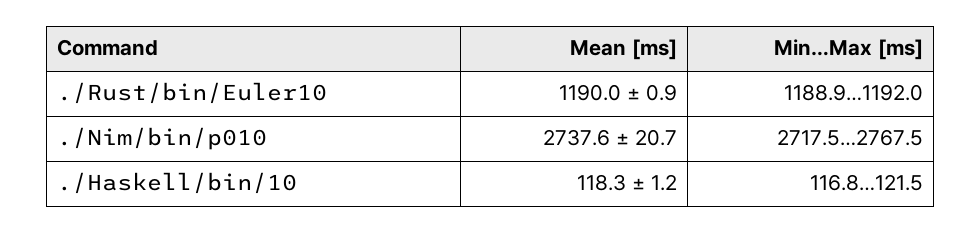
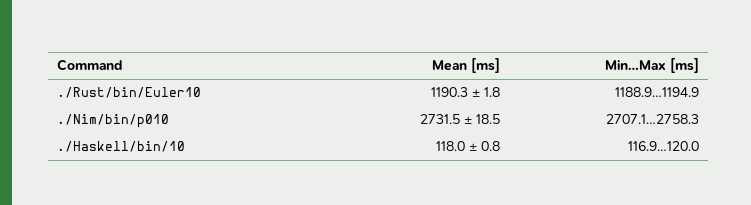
[559,84,677,101] [783,84,923,101] [57,127,268,150] [543,129,677,146] [776,129,923,146] [57,172,298,194] [577,174,677,191] [809,174,923,191] 1190.0 ± 0.9 | 1188.9…1192.0 // ./Nim/bin/p010 | 2737.6 ± 20.7 | 2717.5…2767.5 // ./Haskell/bin/10 | 118.3 ± 1.2 | 116.8…121.5 -> [430,87,500,97] [614,87,699,97] [57,114,170,128] [419,114,500,124] [605,114,699,124] [57,141,186,152] [435,141,500,151] [627,141,699,151] 1190.3 ± 1.8 | 1188.9…1194.9 // ./Nim/bin/p010 | 2731.5 ± 18.5 | 2707.1…2758.3 // ./Haskell/bin/10 | 118.0 ± 0.8 | 116.9…120.0

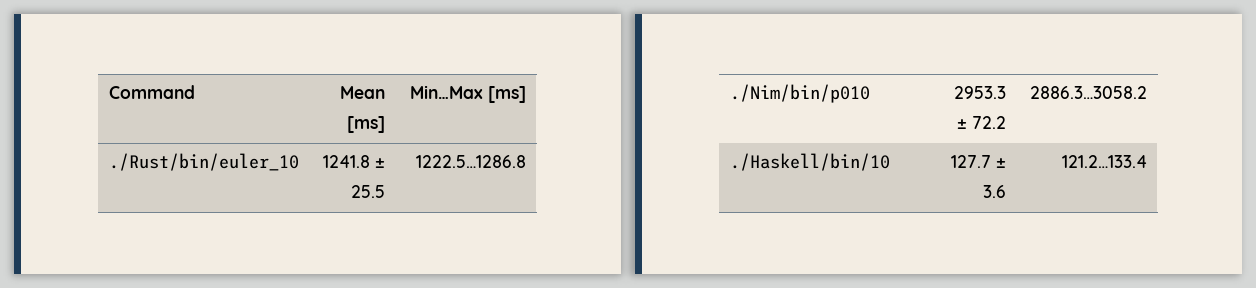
[57,87,202,98] [430,87,500,97] [614,87,699,97] [57,114,170,128] [419,114,500,124] [605,114,699,124] [57,141,186,152] [435,141,500,151] [627,141,699,151] ./Rust/bin/Euler10 | 1190.3 ± 1.8 | 1188.9…1194.9 // ./Nim/bin/p010 | 2731.5 ± 18.5 | 2707.1…2758.3 // ./Haskell/bin/10 | 118.0 ± 0.8 | 116.9…120.0 -> [109,153,300,171] [322,155,385,168] [350,185,385,198] [415,155,526,168] [730,84,871,103] [953,86,1006,99] [956,116,1006,129] [1029,86,1147,99] [730,153,891,171] [950,155,1006,168] [982,185,1006,198] [1061,155,1147,168] ./Rust/bin/euler_10 | 1241.8 ± 25.5 | 1222.5…1286.8 // ./Nim/bin/p010 | 2953.3 ± 72.2 | 2886.3…3058.2 // ./Haskell/bin/10 | 127.7 ± 3.6 | 121.2…133.4

